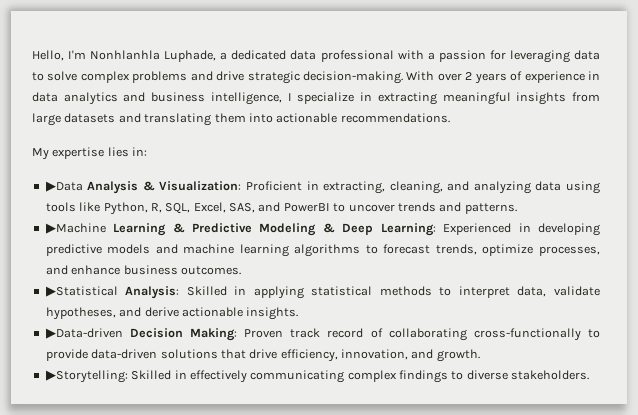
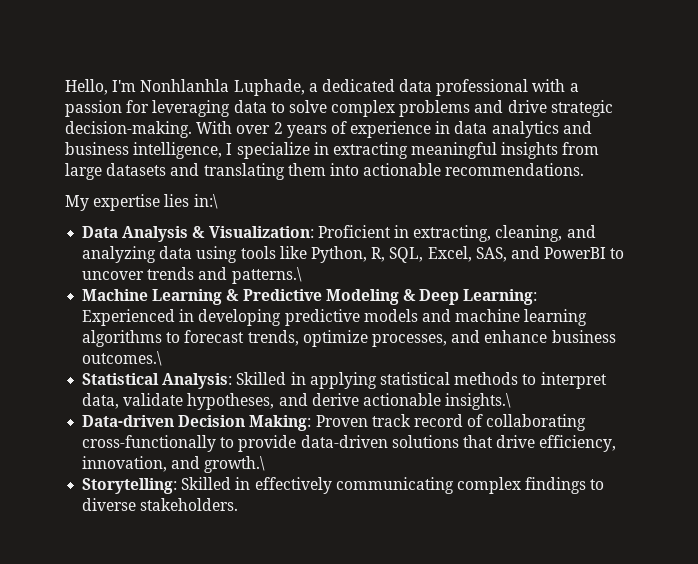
[132,147,148,156] [45,181,83,192] in: // ▶Data -> [193,194,218,209] [82,226,119,238] in:\ // Data
[464,203,517,214] [45,223,106,234] patterns. // ▶Machine -> [231,267,302,284] [82,289,149,301] patterns.\ // Machine
[180,266,241,275] [45,286,118,297] outcomes. // ▶Statistical -> [82,351,163,366] [82,373,160,385] outcomes.\ // Statistical
[246,307,299,320] [45,328,123,339] insights. // ▶Data-driven -> [445,393,512,410] [82,415,175,427] insights.\ // Data-driven
[436,349,480,362] [45,370,128,383] growth. // ▶Storytelling: -> [204,456,266,473] [82,478,178,494] growth.\ // Storytelling:

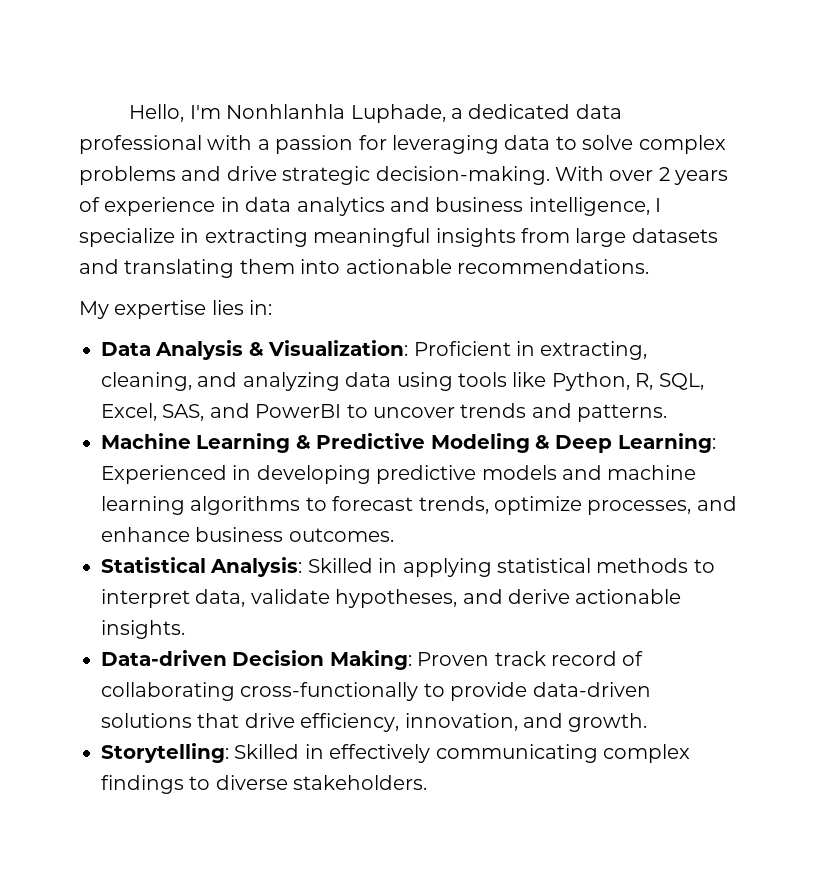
[193,194,218,209] in:\ -> [249,300,273,315] in:
[231,267,302,284] patterns.\ -> [577,404,668,422] patterns.
[82,351,163,366] outcomes.\ -> [288,528,394,542] outcomes.
[445,393,512,410] insights.\ -> [101,620,185,639] insights.
[204,456,266,473] growth.\ -> [568,713,648,732] growth.

